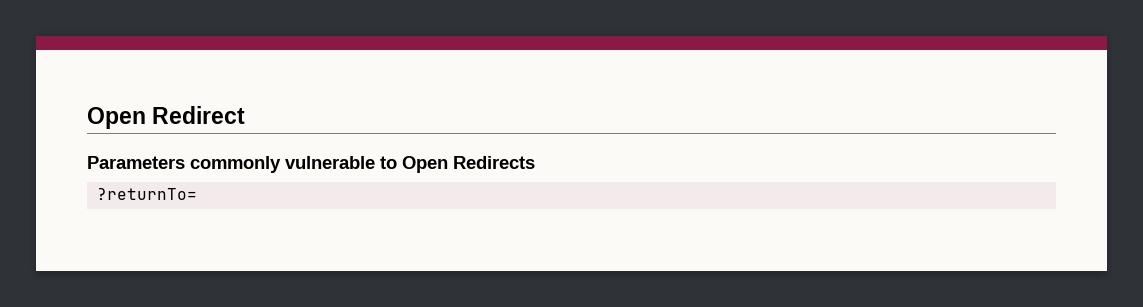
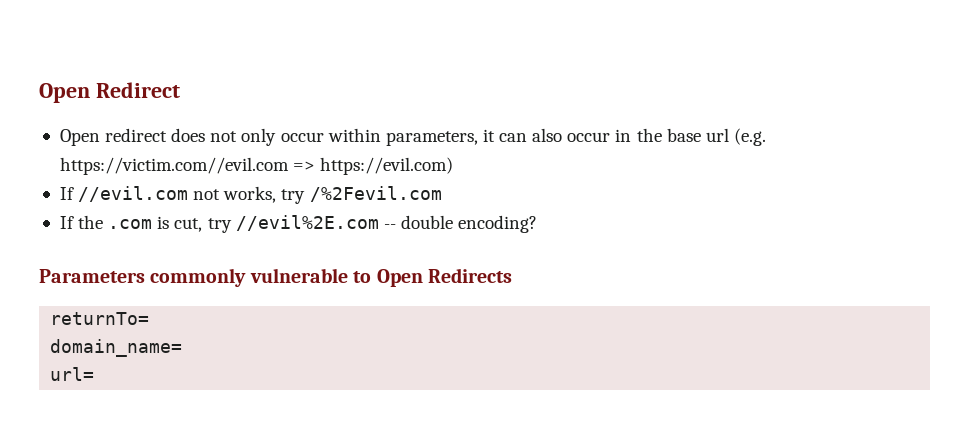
(246, 115) none -> [59,128,766,146] [59,157,454,175] [59,186,442,204] [59,215,538,233] // Open redirect does not only occur within parameters, it can also occur in the base url (e.g. https://victim.com//evil.com => https://evil.com) // If //evil.com not works, try /%2Fevil.com // If the .com is cut, try //evil%2E.com -- double encoding?
[96,188,197,200] ?returnTo= -> [50,312,150,325] [50,339,183,357] [50,367,95,381] returnTo= // domain_name= // url=

